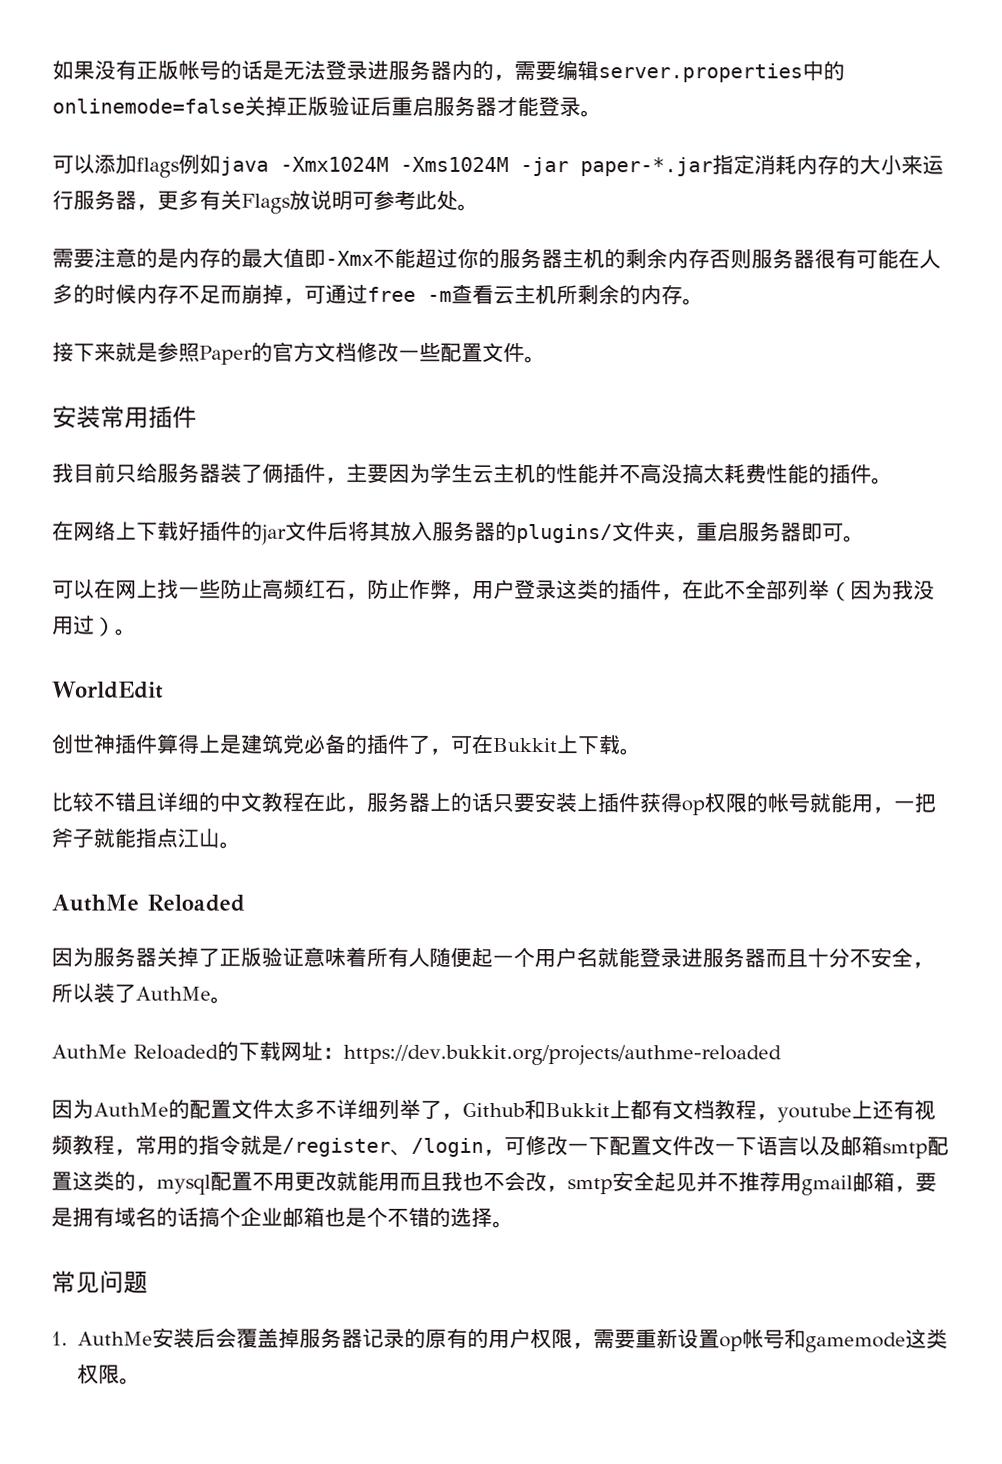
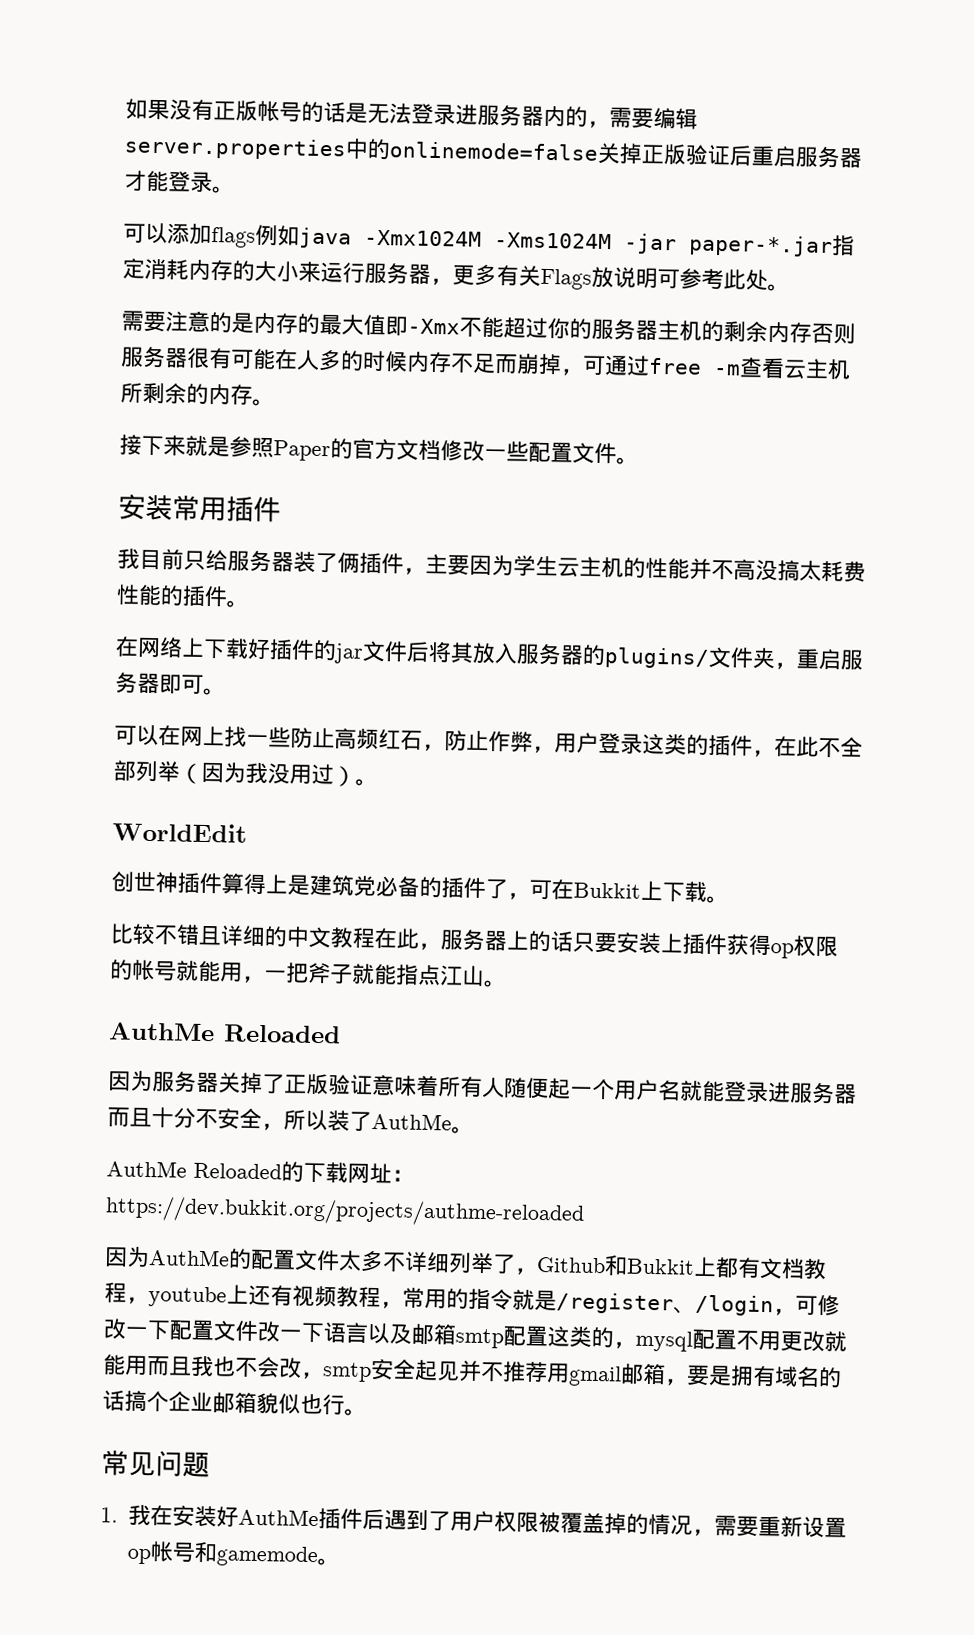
[324,1207,493,1227] 也是个不错的选择 -> [256,1392,345,1416] 貌似也行
[77,1327,574,1350] AuthMe安装后会覆盖掉服务器记录的原有的用户权限 -> [127,1504,693,1535] 我在安装好AuthMe插件后遇到了用户权限被覆盖掉的情况
[905,1328,949,1349] [77,1364,121,1385] 这类权限 -> (318, 1556) none

